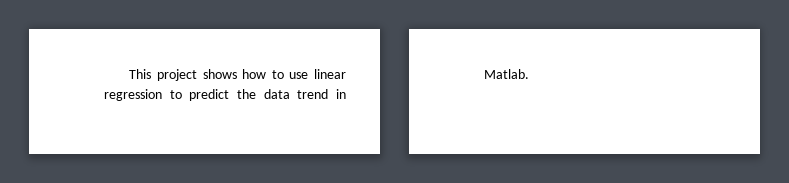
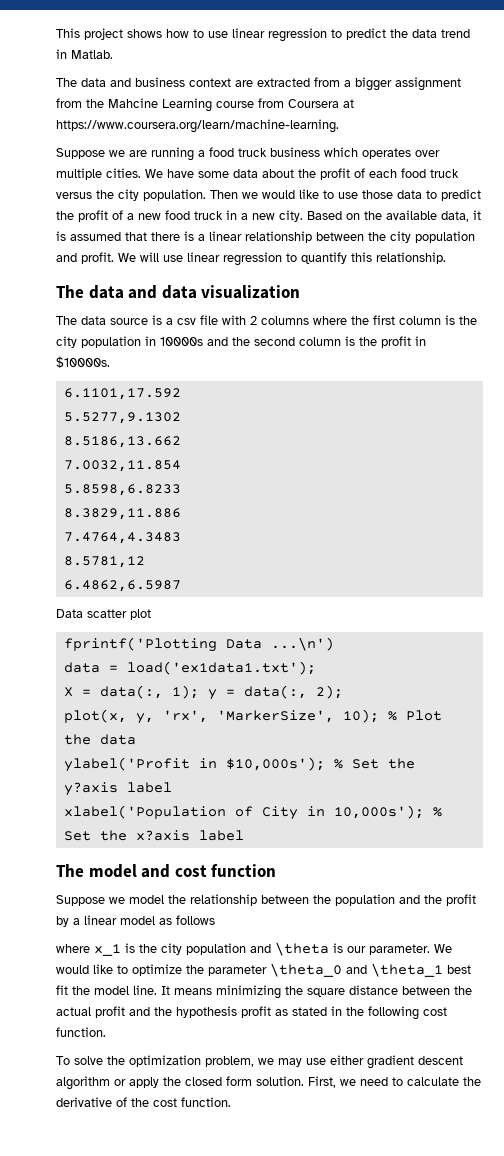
(529, 74) none -> [56,77,461,91] [56,98,354,112] [56,119,339,133] [56,147,440,161] [56,168,459,180] [56,189,481,201] [56,210,481,222] [56,231,475,243] [56,252,446,266] [56,285,301,299] [56,315,477,325] [56,336,426,348] [56,356,110,368] [63,388,181,400] [63,412,181,424] [63,436,181,448] [63,460,181,472] [63,484,181,496] [63,508,181,520] [63,532,181,544] [63,556,145,568] [63,580,181,592] [56,609,151,620] [63,637,334,652] [63,661,316,675] [63,685,343,700] [63,709,442,724] [63,734,136,745] [63,757,415,772] [63,782,172,796] [63,805,442,820] [63,830,244,841] [56,864,277,878] [56,894,476,906] [56,915,215,927] [56,942,452,956] [56,963,471,977] [56,985,472,999] [56,1006,447,1020] [56,1027,106,1037] [56,1055,463,1069] [56,1076,481,1090] [56,1097,231,1107] // The data and business context are extracted from a bigger assignment from the Mahcine Learning course from Coursera at https://www.coursera.org/learn/machine-learning. // Suppose we are running a food truck business which operates over multiple cities. We have some data about the profit of each food truck versus the city population. Then we would like to use those data to predict the profit of a new food truck in a new city. Based on the available data, it is assumed that there is a linear relationship between the city population and profit. We will use linear regression to quantify this relationship. // The data and data visualization // The data source is a csv file with 2 columns where the first column is the city population in 10000s and the second column is the profit in $10000s. // 6.1101,17.592 // 5.5277,9.1302 // 8.5186,13.662 // 7.0032,11.854 // 5.8598,6.8233 // 8.3829,11.886 // 7.4764,4.3483 // 8.5781,12 // 6.4862,6.5987 // Data scatter plot // fprintf('Plotting Data ...\n') // data = load('ex1data1.txt'); // X = data(:, 1); y = data(:, 2); // plot(x, y, 'rx', 'MarkerSize', 10); % Plot the data // ylabel('Profit in $10,000s'); % Set the y?axis label // xlabel('Population of City in 10,000s'); % Set the x?axis label // The model and cost function // Suppose we model the relationship between the population and the profit by a linear model as follows // where x_1 is the city population and \theta is our parameter. We would like to optimize the parameter \theta_0 and \theta_1 best fit the model line. It means minimizing the square distance between the actual profit and the hypothesis profit as stated in the following cost function. // To solve the optimization problem, we may use either gradient descent algorithm or apply the closed form solution. First, we need to calculate the derivative of the cost function.

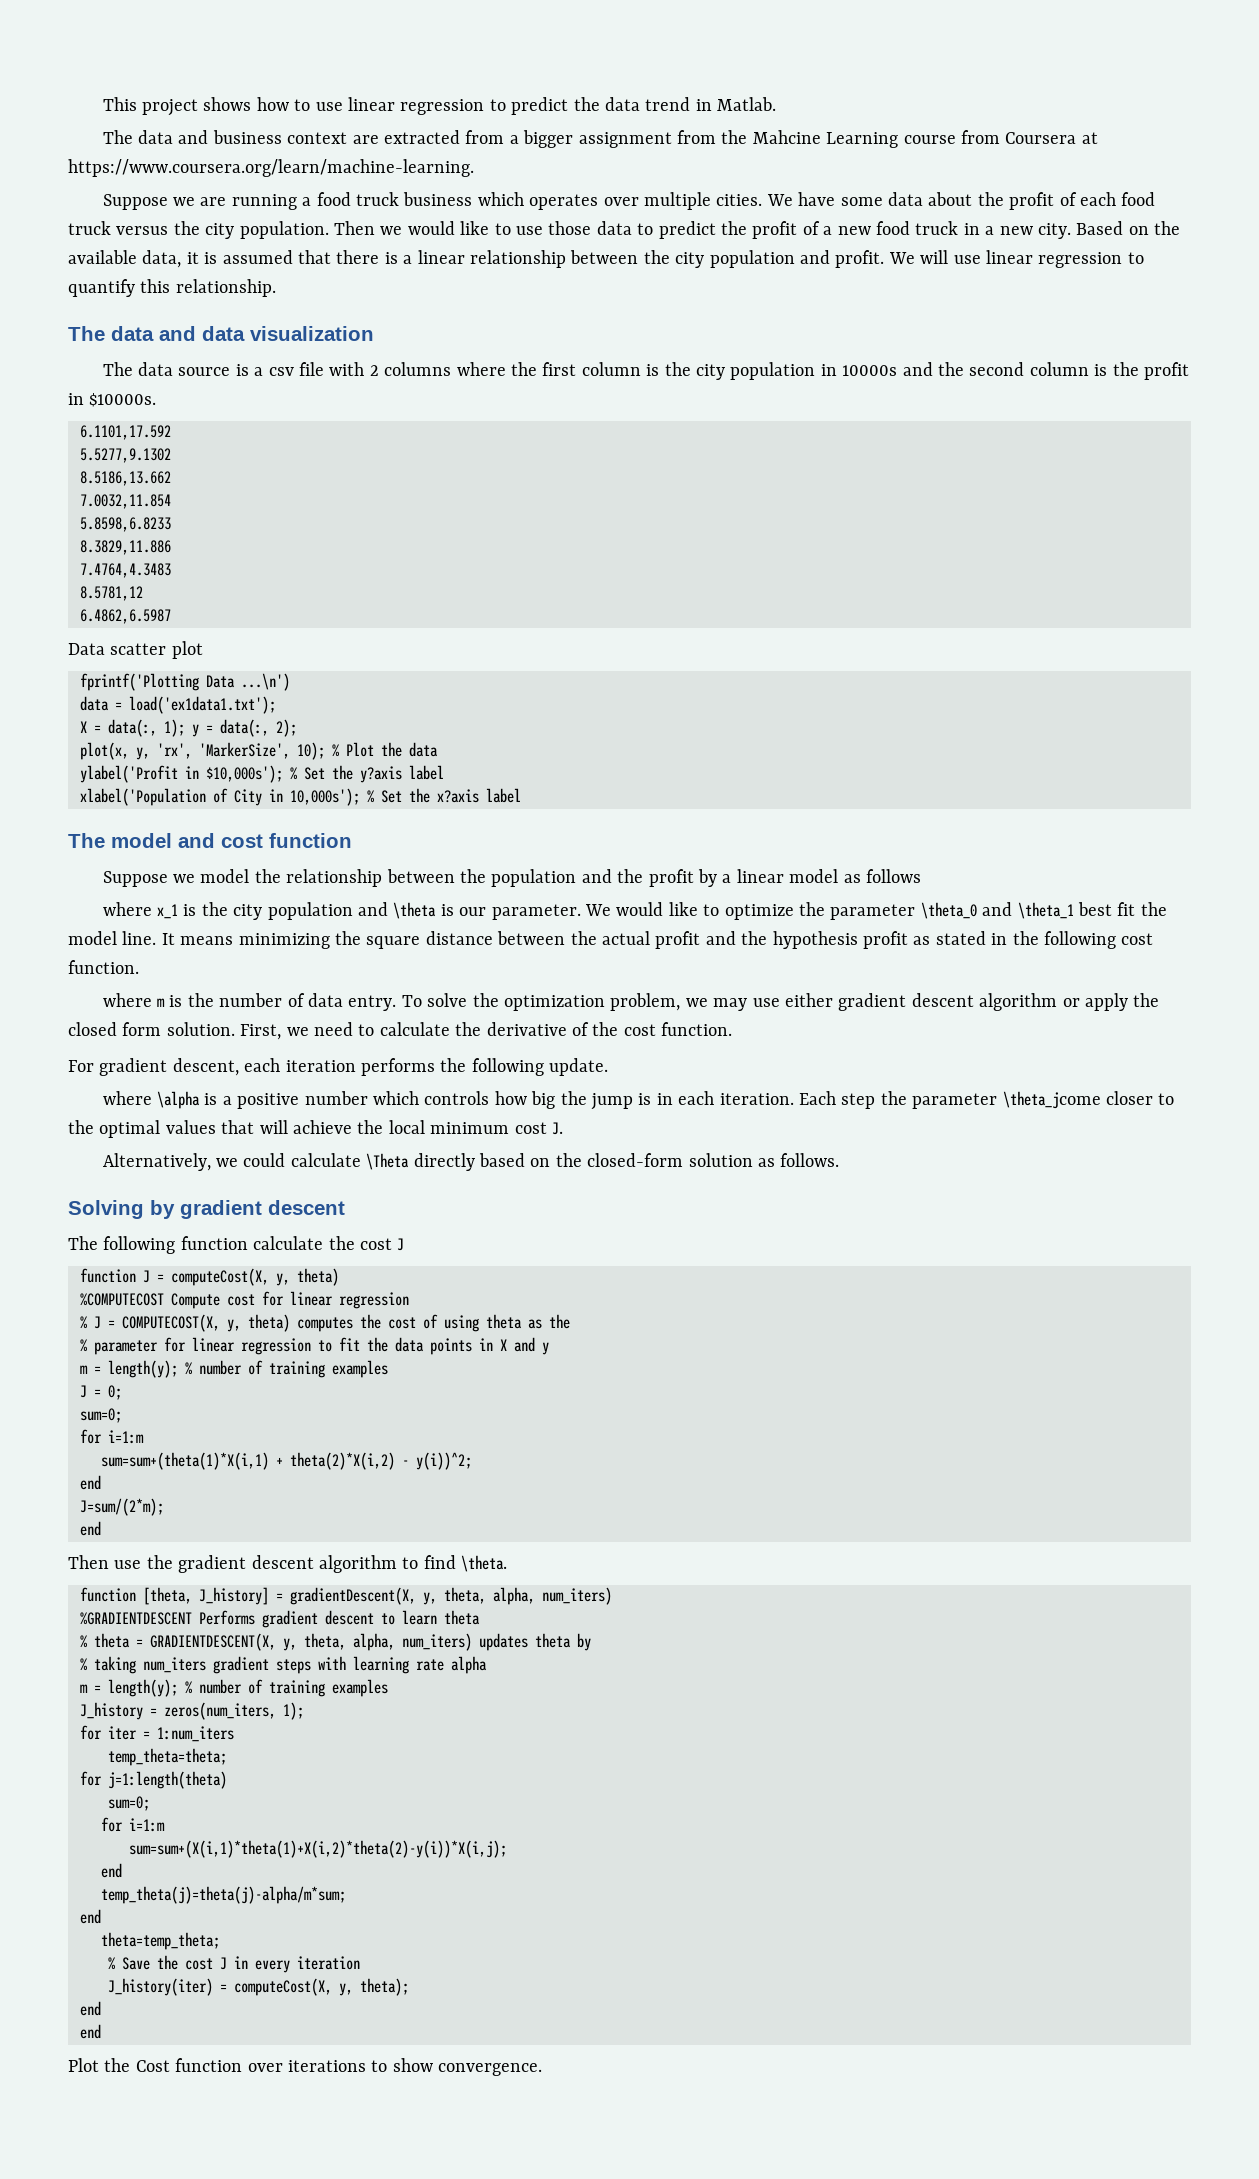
(106, 1032) none -> [102,993,397,1011] where m is the number of data entry.
(231, 1102) none -> [68,1058,609,1076] [102,1091,1175,1110] [68,1120,563,1138] [102,1153,840,1171] [68,1200,345,1219] [68,1236,405,1254] [80,1268,339,1286] [80,1291,409,1309] [80,1314,570,1332] [80,1337,549,1355] [80,1360,388,1378] [80,1385,122,1400] [80,1408,122,1423] [80,1429,144,1444] [101,1452,472,1470] [80,1475,101,1490] [80,1498,164,1516] [80,1521,101,1536] [68,1555,508,1573] [80,1587,612,1605] [80,1610,480,1628] [80,1633,591,1651] [80,1656,487,1674] [80,1679,388,1697] [80,1702,304,1720] [80,1725,234,1742] [108,1748,227,1766] [80,1771,227,1789] [108,1796,150,1811] [101,1817,165,1832] [129,1840,507,1858] [101,1863,122,1878] [101,1886,346,1904] [80,1909,101,1924] [101,1932,220,1950] [108,1955,360,1973] [108,1978,409,1996] [80,2001,101,2016] [80,2024,101,2039] [68,2058,543,2076] // For gradient descent, each iteration performs the following update. // where \alpha is a positive number which controls how big the jump is in each iteration. Each step the parameter \theta_jcome closer to the optimal values that will achieve the local minimum cost J. // Alternatively, we could calculate \Theta directly based on the closed-form solution as follows. // Solving by gradient descent // The following function calculate the cost J // function J = computeCost(X, y, theta) // %COMPUTECOST Compute cost for linear regression // % J = COMPUTECOST(X, y, theta) computes the cost of using theta as the // % parameter for linear regression to fit the data points in X and y // m = length(y); % number of training examples // J = 0; // sum=0; // for i=1:m // sum=sum+(theta(1)*X(i,1) + theta(2)*X(i,2) - y(i))^2; // end // J=sum/(2*m); // end // Then use the gradient descent algorithm to find \theta. // function [theta, J_history] = gradientDescent(X, y, theta, alpha, num_iters) // %GRADIENTDESCENT Performs gradient descent to learn theta // % theta = GRADIENTDESCENT(X, y, theta, alpha, num_iters) updates theta by // % taking num_iters gradient steps with learning rate alpha // m = length(y); % number of training examples // J_history = zeros(num_iters, 1); // for iter = 1:num_iters // temp_theta=theta; // for j=1:length(theta) // sum=0; // for i=1:m // sum=sum+(X(i,1)*theta(1)+X(i,2)*theta(2)-y(i))*X(i,j); // end // temp_theta(j)=theta(j)-alpha/m*sum; // end // theta=temp_theta; // % Save the cost J in every iteration // J_history(iter) = computeCost(X, y, theta); // end // end // Plot the Cost function over iterations to show convergence.

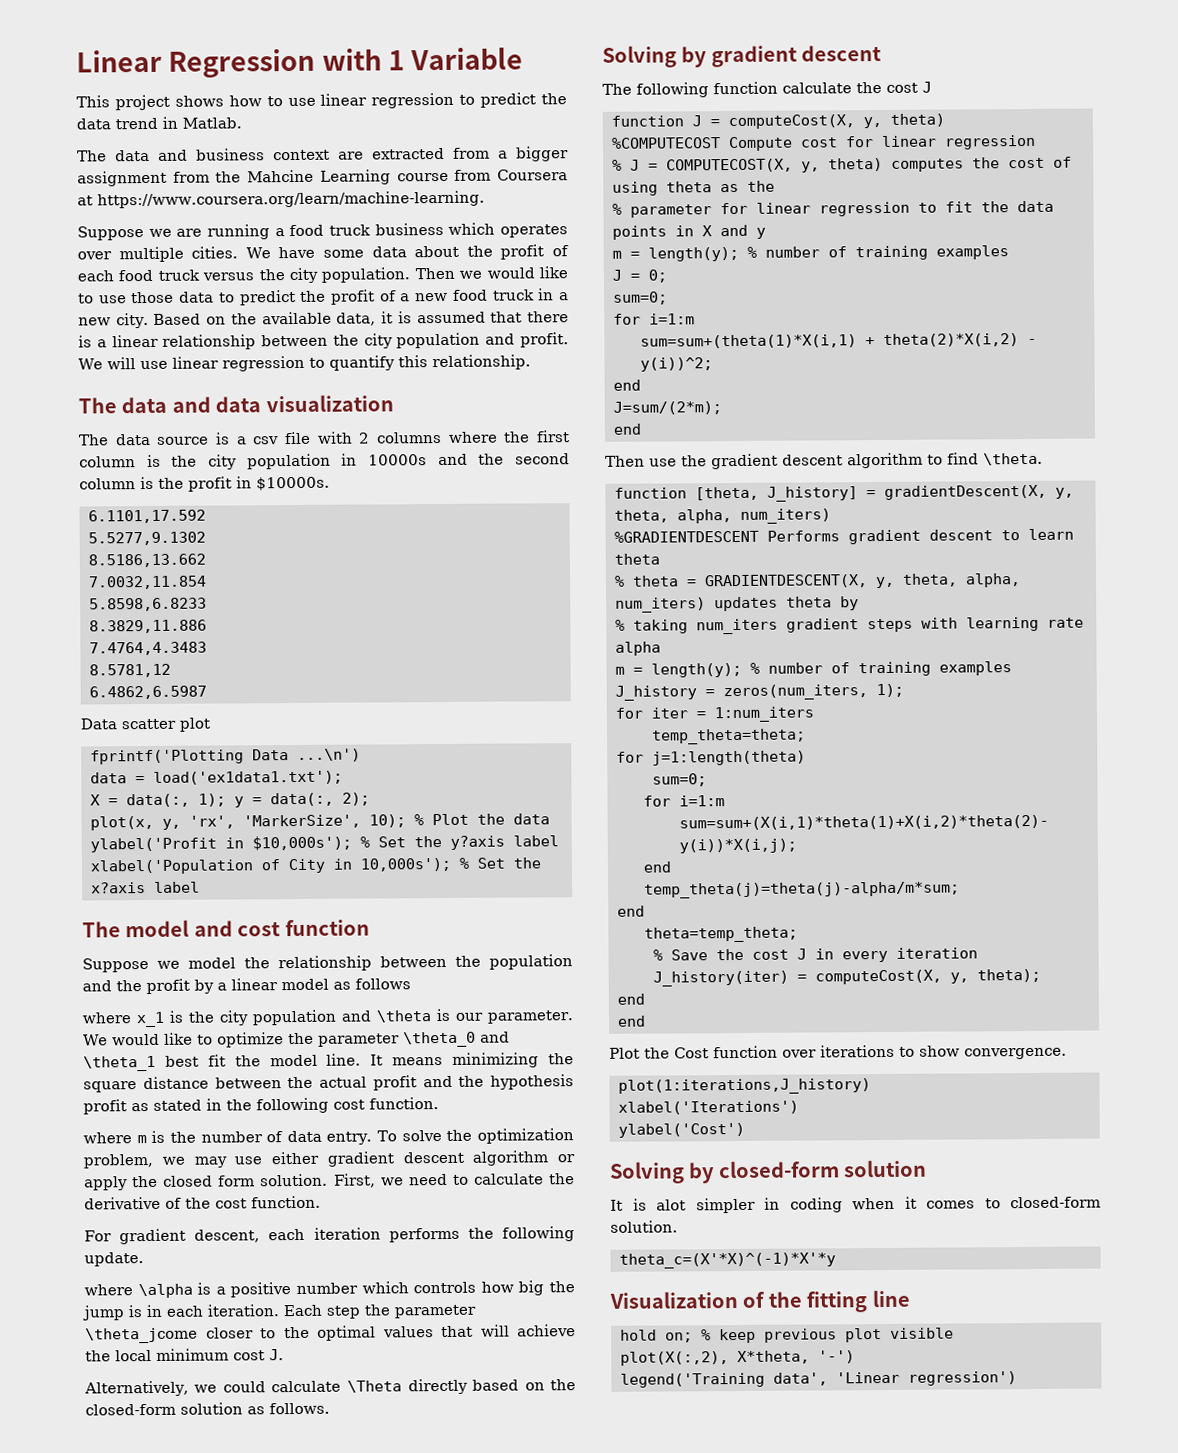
(102, 104) none -> [76,47,524,78] Linear Regression with 1 Variable //
(543, 2069) none -> [618,1078,871,1095] [618,1100,799,1115] [618,1122,745,1138] [609,1159,928,1184] [610,1196,1101,1214] [610,1220,678,1233] [619,1252,836,1269] [609,1289,910,1313] [620,1327,954,1344] [620,1350,855,1366] [620,1371,1017,1388] // plot(1:iterations,J_history) // xlabel('Iterations') // ylabel('Cost') // Solving by closed-form solution // It is alot simpler in coding when it comes to closed-form solution. // theta_c=(X'*X)^(-1)*X'*y // Visualization of the fitting line // hold on; % keep previous plot visible // plot(X(:,2), X*theta, '-') // legend('Training data', 'Linear regression')

